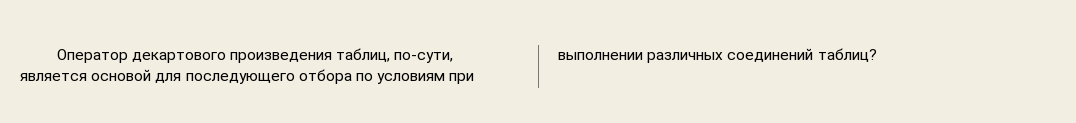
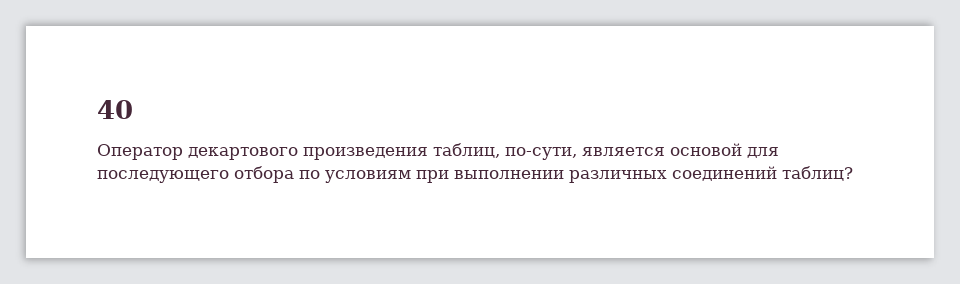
(56, 56) none -> [97,100,133,119] 40 //

